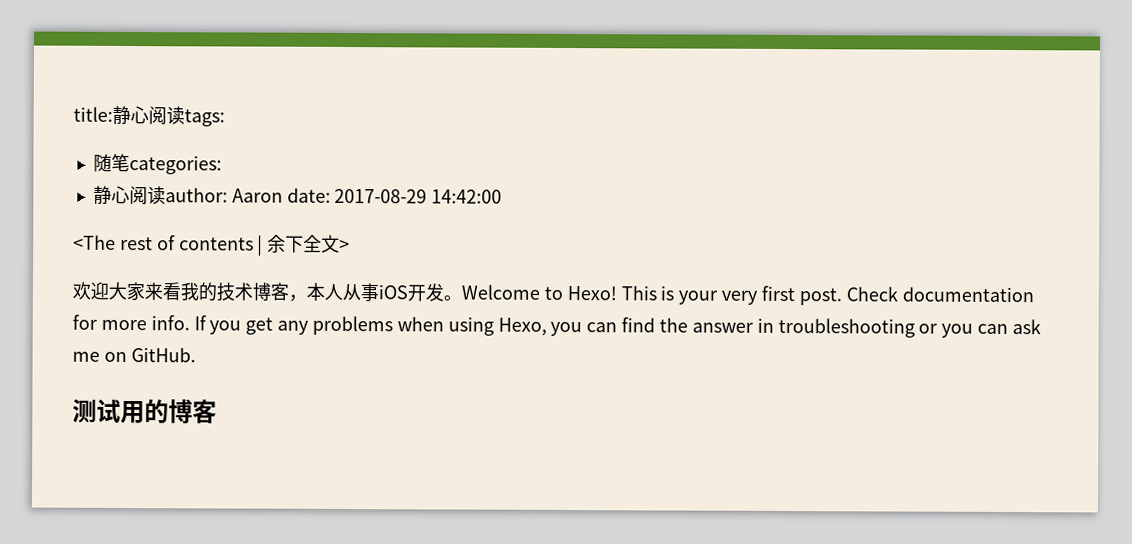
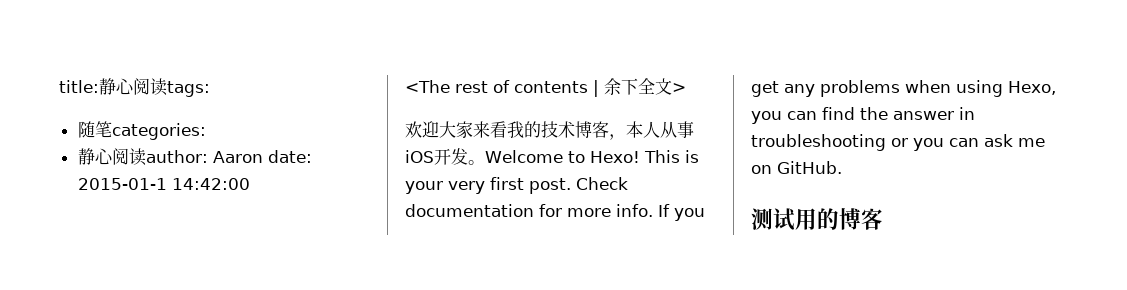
[334,188,428,204] 2017-08-29 -> [77,178,167,190] 2015-01-1

